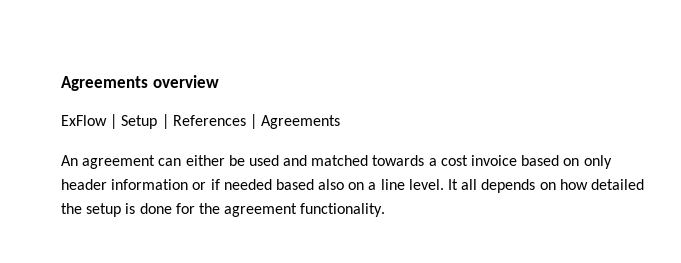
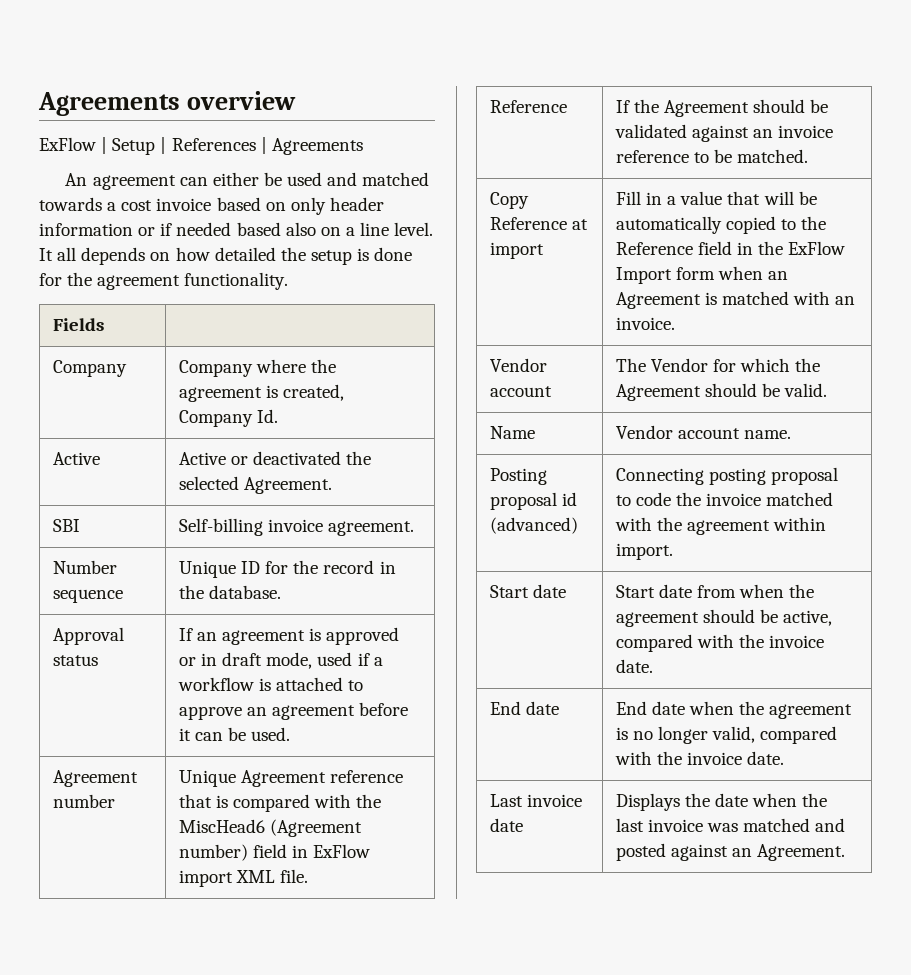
(386, 210) none -> [52,318,104,331] [52,360,127,377] [178,359,337,377] [178,384,345,402] [178,409,279,427] [52,452,100,465] [178,451,372,465] [178,476,333,494] [52,519,80,532] [178,518,415,536] [52,560,117,574] [52,589,123,603] [178,560,396,578] [178,585,282,599] [52,627,124,645] [52,655,98,666] [178,627,400,645] [178,652,383,669] [177,677,364,691] [178,702,409,720] [178,727,291,741] [52,770,138,787] [52,794,115,808] [178,770,404,787] [178,794,382,812] [178,819,363,837] [178,844,371,861] [178,869,309,887] [489,100,567,113] [615,99,829,117] [614,124,834,142] [615,149,809,163] [489,192,529,209] [489,217,589,230] [489,242,544,259] [615,191,817,205] [615,216,827,234] [615,241,846,255] [615,266,789,284] [615,291,856,309] [615,317,675,330] [489,358,547,372] [489,386,552,397] [615,358,821,372] [615,383,828,401] [489,426,535,439] [615,425,792,439] [489,468,547,485] [489,492,578,510] [489,517,578,534] [615,467,839,485] [615,492,834,506] [614,517,827,535] [615,543,673,560] [489,584,567,598] [615,584,815,598] [615,609,833,627] [615,634,825,652] [615,659,653,673] [489,701,560,715] [615,701,853,719] [615,726,838,744] [614,751,785,765] [489,794,583,807] [489,818,523,832] [615,793,828,811] [615,818,846,832] [615,843,846,861] // Fields | // Company | Company where the agreement is created, Company Id. // Active | Active or deactivated the selected Agreement. // SBI | Self-billing invoice agreement. // Number sequence | Unique ID for the record in the database. // Approval status | If an agreement is approved or in draft mode, used if a workflow is attached to approve an agreement before it can be used. // Agreement number | Unique Agreement reference that is compared with the MiscHead6 (Agreement number) field in ExFlow import XML file. // Reference | If the Agreement should be validated against an invoice reference to be matched. // Copy Reference at import | Fill in a value that will be automatically copied to the Reference field in the ExFlow Import form when an Agreement is matched with an invoice. // Vendor account | The Vendor for which the Agreement should be valid. // Name | Vendor account name. // Posting proposal id (advanced) | Connecting posting proposal to code the invoice matched with the agreement within import. // Start date | Start date from when the agreement should be active, compared with the invoice date. // End date | End date when the agreement is no longer valid, compared with the invoice date. // Last invoice date | Displays the date when the last invoice was matched and posted against an Agreement.

